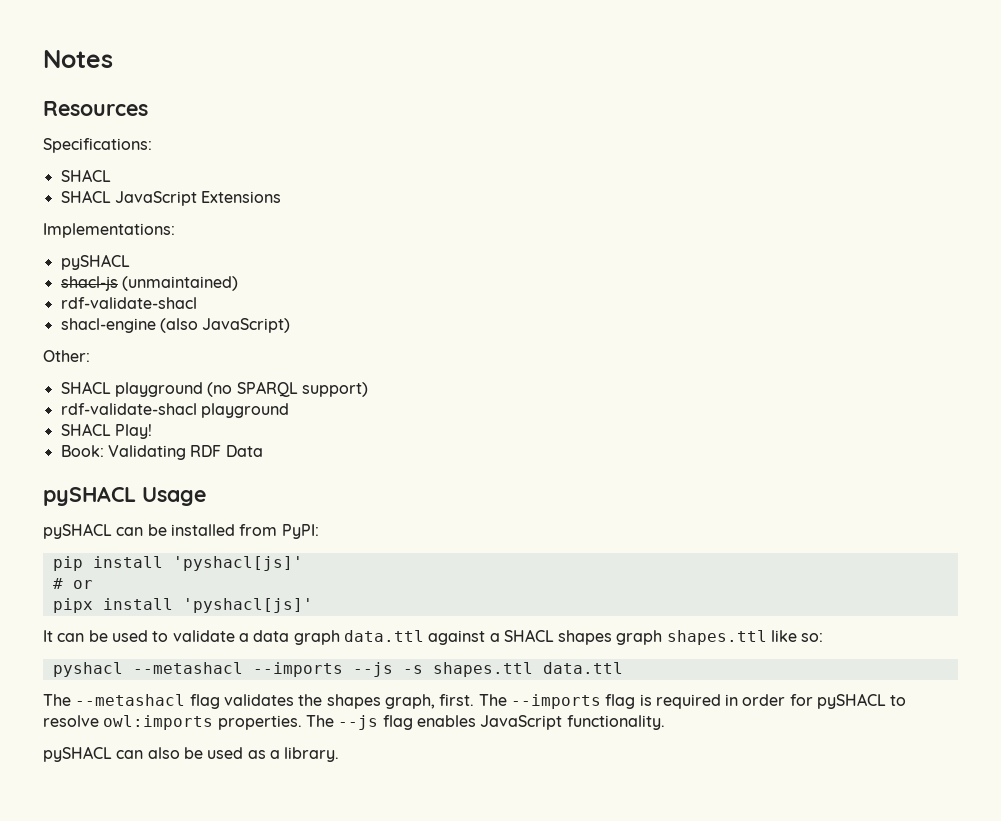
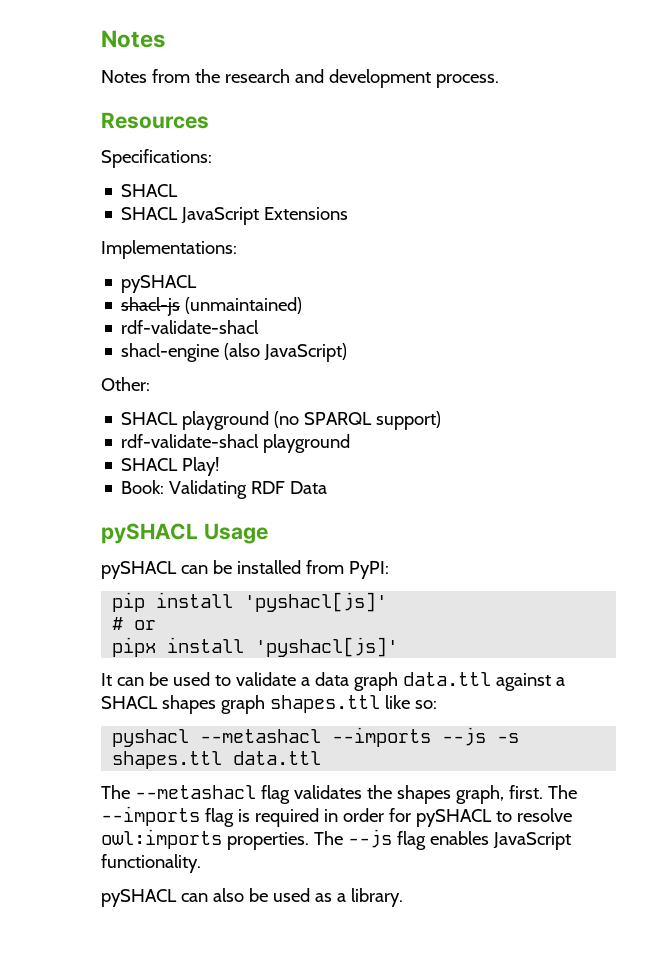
[43,50,113,68] Notes -> [101,30,165,48] [101,69,499,88] Notes // Notes from the research and development process.

